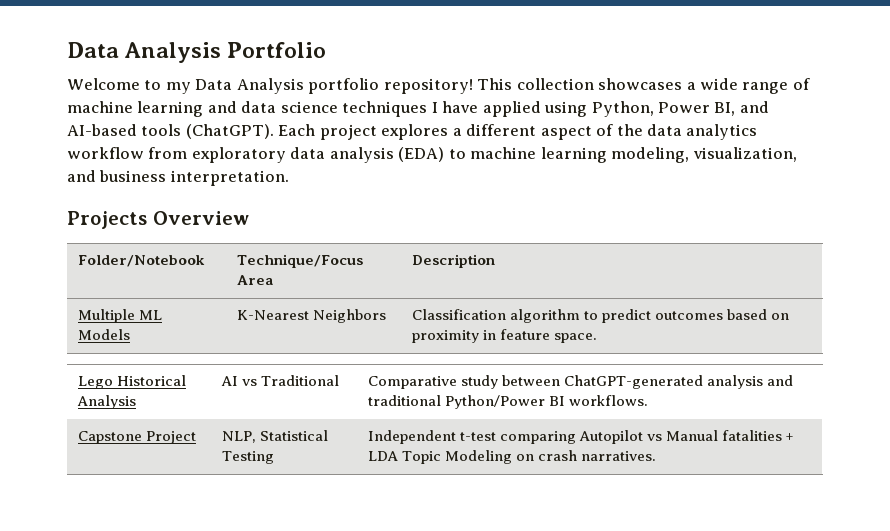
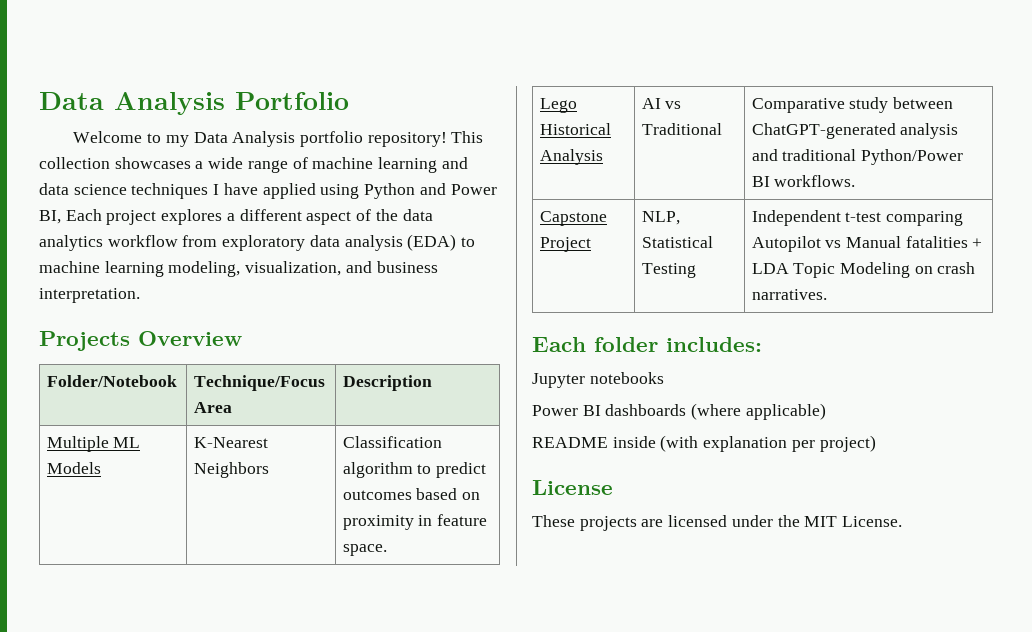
[591,101,769,117] [67,124,274,139] Python, Power BI, and AI-based tools (ChatGPT). -> [364,183,497,199] [39,210,61,224] Python and Power BI,
(657, 456) none -> [532,337,762,352] [532,372,664,388] [532,403,826,420] [532,435,876,452] [532,480,613,495] [532,515,903,531] // Each folder includes: // Jupyter notebooks // Power BI dashboards (where applicable) // README inside (with explanation per project) // License // These projects are licensed under the MIT License.

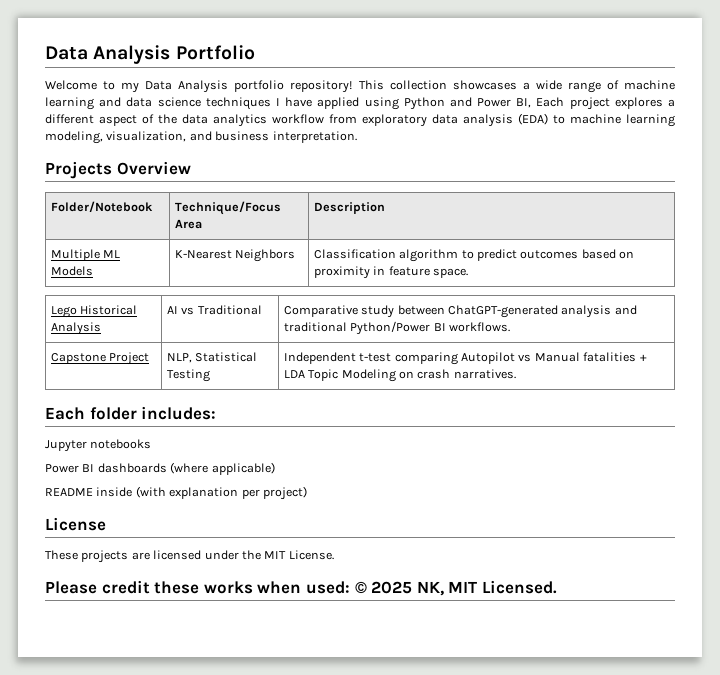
(903, 521) none -> [45,580,557,596] // Please credit these works when used: © 2025 NK, MIT Licensed.

